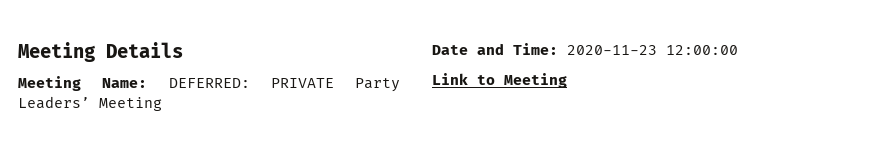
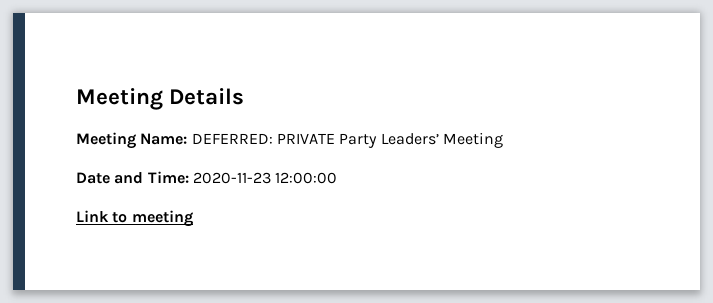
[504,73,567,88] Meeting -> [131,210,193,227] meeting

